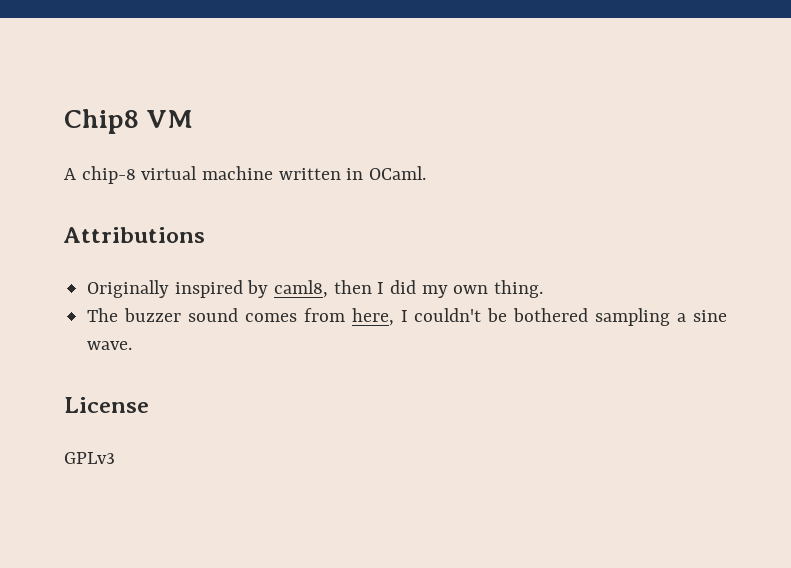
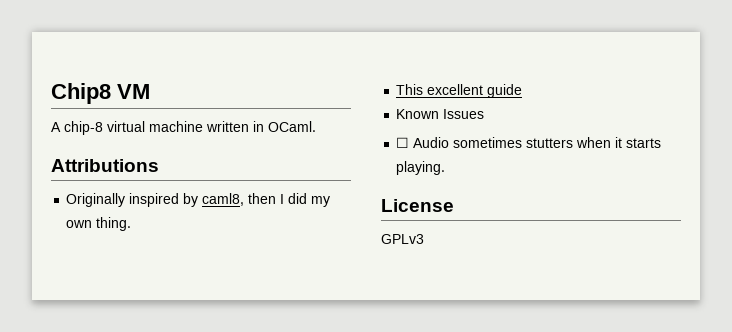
[87,308,727,326] [87,341,133,350] The buzzer sound comes from here, I couldn't be bothered sampling a sine wave. -> [396,84,523,98] [396,109,485,119] [396,137,662,148] [396,161,446,175] This excellent guide // Known Issues // ☐ Audio sometimes stutters when it starts playing.

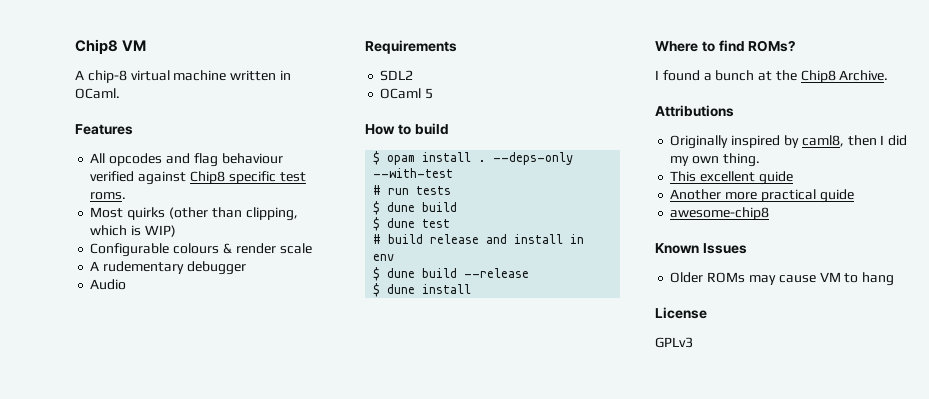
(316, 126) none -> [75,124,133,135] [90,153,283,167] [90,171,306,185] [90,192,127,200] [90,207,298,221] [90,225,176,237] [90,243,312,257] [90,261,246,275] [90,279,127,290] [365,40,457,54] [380,70,414,81] [380,88,434,99] [365,123,449,135] [373,151,574,165] [373,168,454,178] [373,185,452,195] [373,201,458,215] [373,217,451,231] [373,234,585,244] [373,254,395,261] [373,267,530,281] [373,283,472,297] [655,40,797,52] [655,70,889,83] // Features // All opcodes and flag behaviour verified against Chip8 specific test roms. // Most quirks (other than clipping, which is WIP) // Configurable colours & render scale // A rudementary debugger // Audio // Requirements // SDL2 // OCaml 5 // How to build // $ opam install . --deps-only --with-test // # run tests // $ dune build // $ dune test // # build release and install in env // $ dune build --release // $ dune install // Where to find ROMs? // I found a bunch at the Chip8 Archive.
[396,109,485,119] [396,137,662,148] [396,161,446,175] Known Issues // ☐ Audio sometimes stutters when it starts playing. -> [670,189,854,203] [670,207,770,220] [655,243,747,254] [670,272,895,286] Another more practical guide // awesome-chip8 // Known Issues // Older ROMs may cause VM to hang

